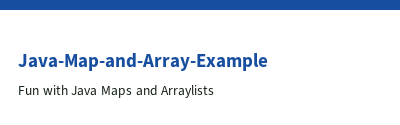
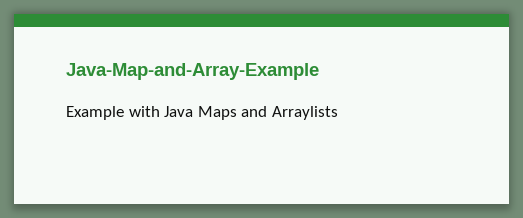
[18,86,39,95] Fun -> [66,106,124,120] Example

